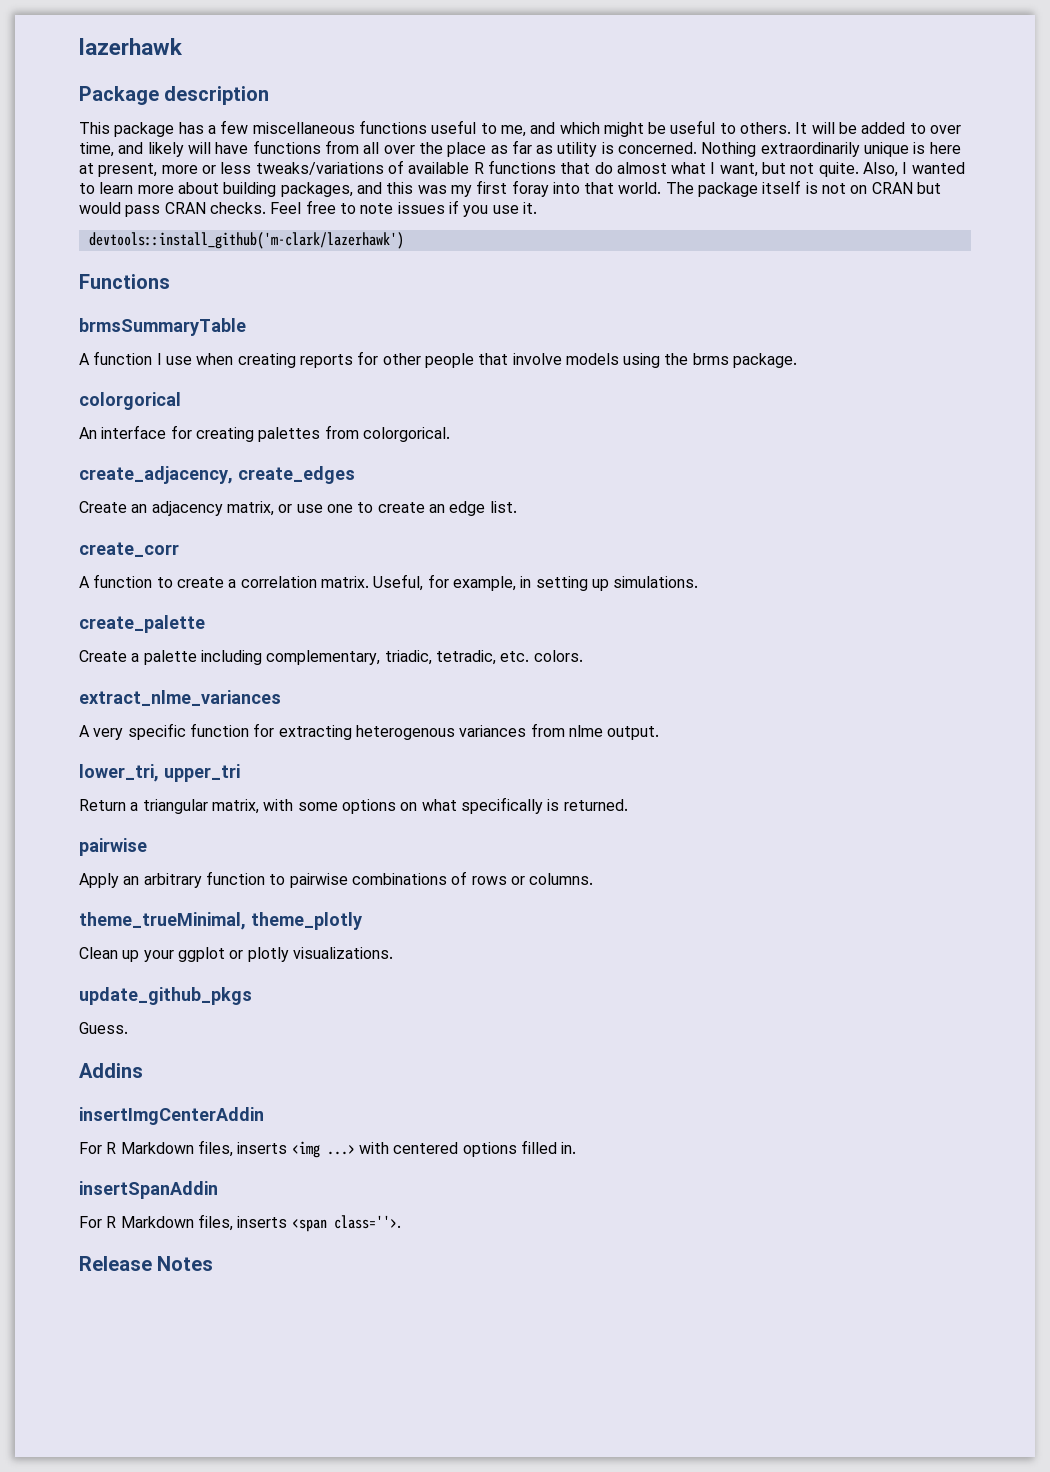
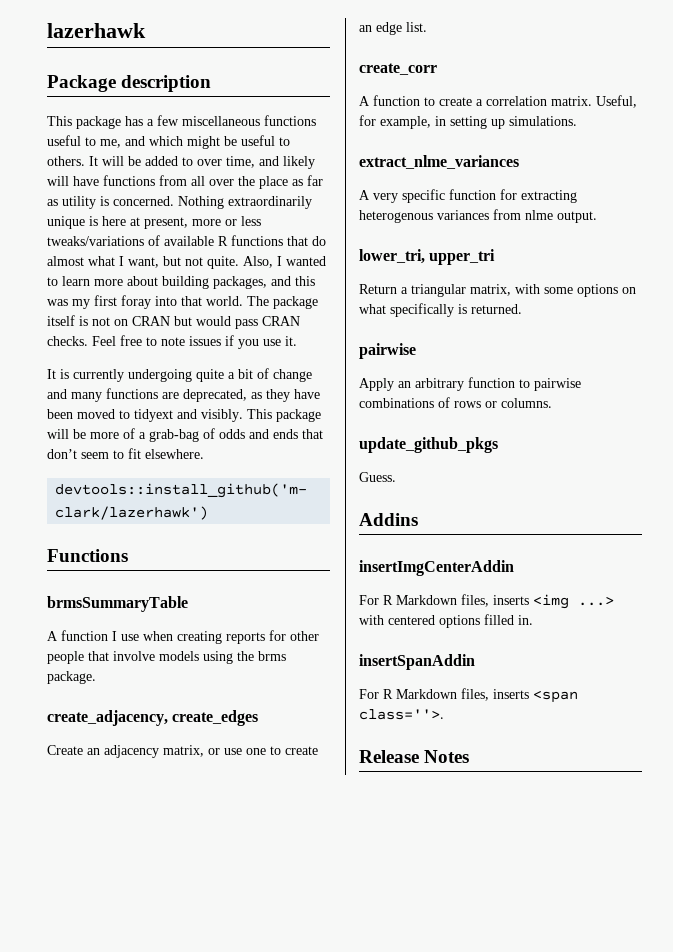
(537, 208) none -> [47,368,312,382] [47,388,320,402] [47,409,321,422] [47,428,323,442] [47,448,204,459] // It is currently undergoing quite a bit of change and many functions are deprecated, as they have been moved to tidyext and visibly. This package will be more of a grab-bag of odds and ends that don’t seem to fit elsewhere.
[79,392,181,410] [79,425,450,442] // colorgorical // An interface for creating palettes from colorgorical. -> (96, 677) none
[79,615,205,633] [79,650,583,665] // create_palette // Create a palette including complementary, triadic, tetradic, etc. colors. -> (577, 121) none
[79,912,362,930] [79,947,393,962] // theme_trueMinimal, theme_plotly // Clean up your ggplot or plotly visualizations. -> (552, 403) none

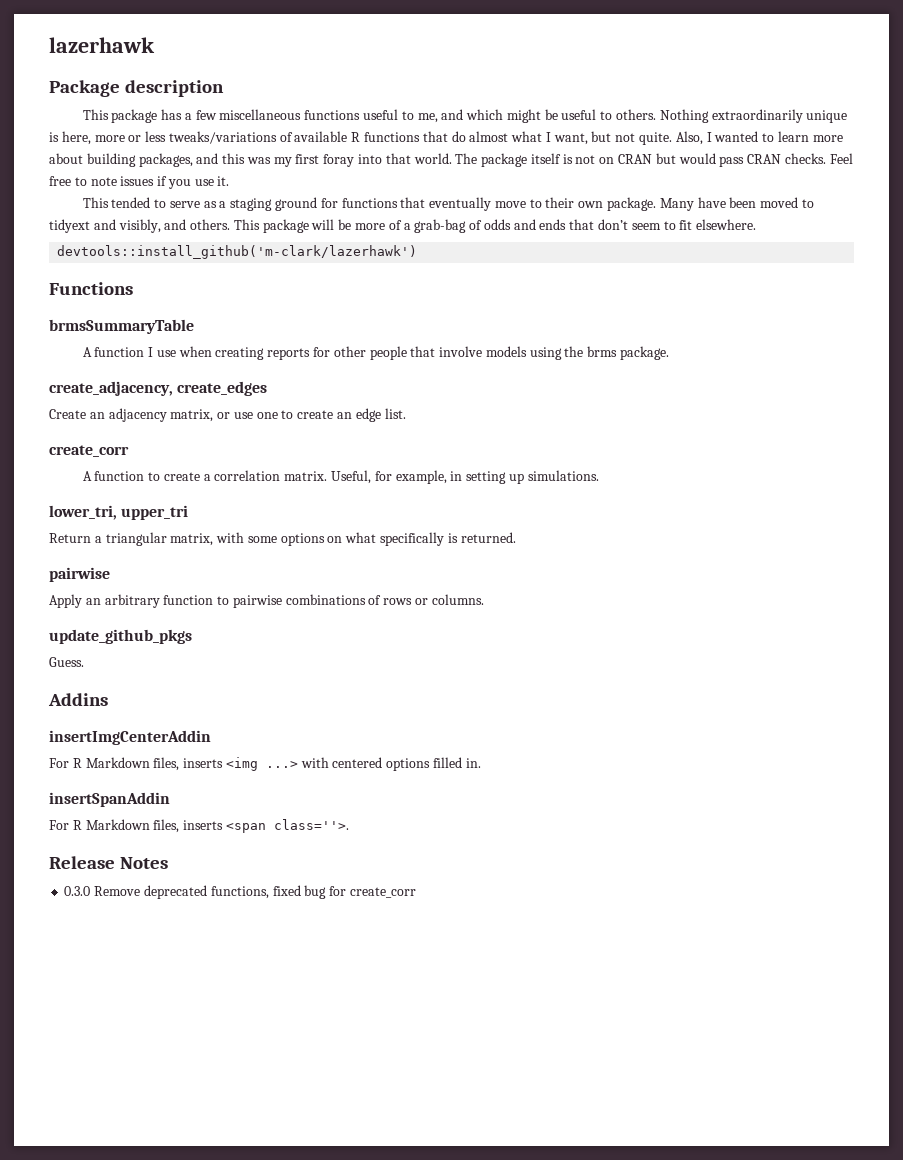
[89,156,315,169] [47,175,323,189] [47,196,174,209] It will be added to over time, and likely will have functions from all over the place as far as utility is concerned. -> (657, 114) none
[102,216,188,229] here at present, -> [61,131,91,145] here,
[47,368,312,382] [47,388,290,402] It is currently undergoing quite a bit of change and many functions are deprecated, as they -> [82,197,694,211] This tended to serve as a staging ground for functions that eventually move to their own package. Many
[201,409,243,422] visibly. -> [118,219,231,233] visibly, and others.
[359,155,519,169] [359,189,577,203] [359,209,597,223] // extract_nlme_variances // A very specific function for extracting heterogenous variances from nlme output. -> (599, 475) none
(470, 756) none -> [64,885,416,899] // 0.3.0 Remove deprecated functions, fixed bug for create_corr

